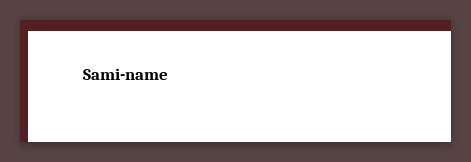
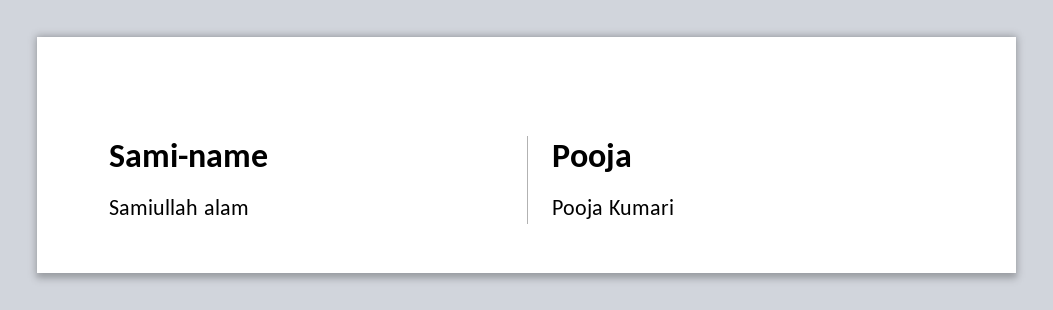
(168, 74) none -> [109,199,249,215] [552,143,632,172] [552,199,674,219] // Samiullah alam // Pooja // Pooja Kumari

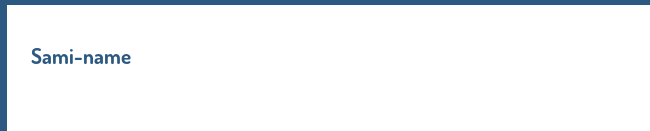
[109,199,249,215] [552,143,632,172] [552,199,674,219] // Samiullah alam // Pooja // Pooja Kumari -> (131, 56) none

